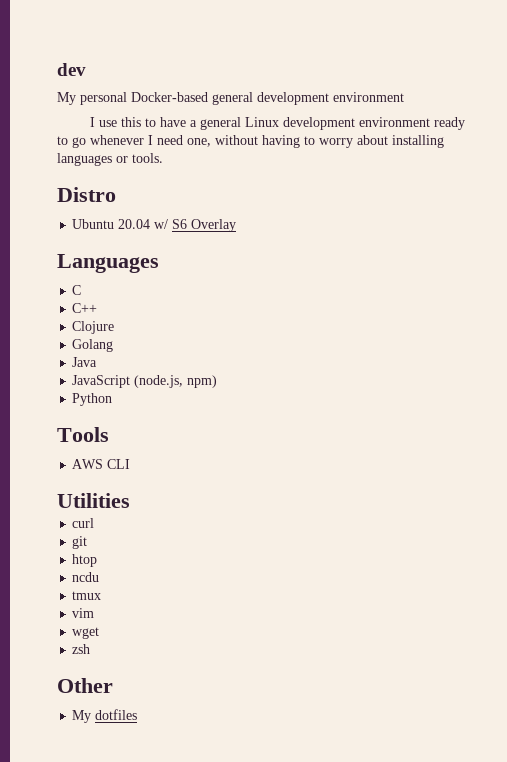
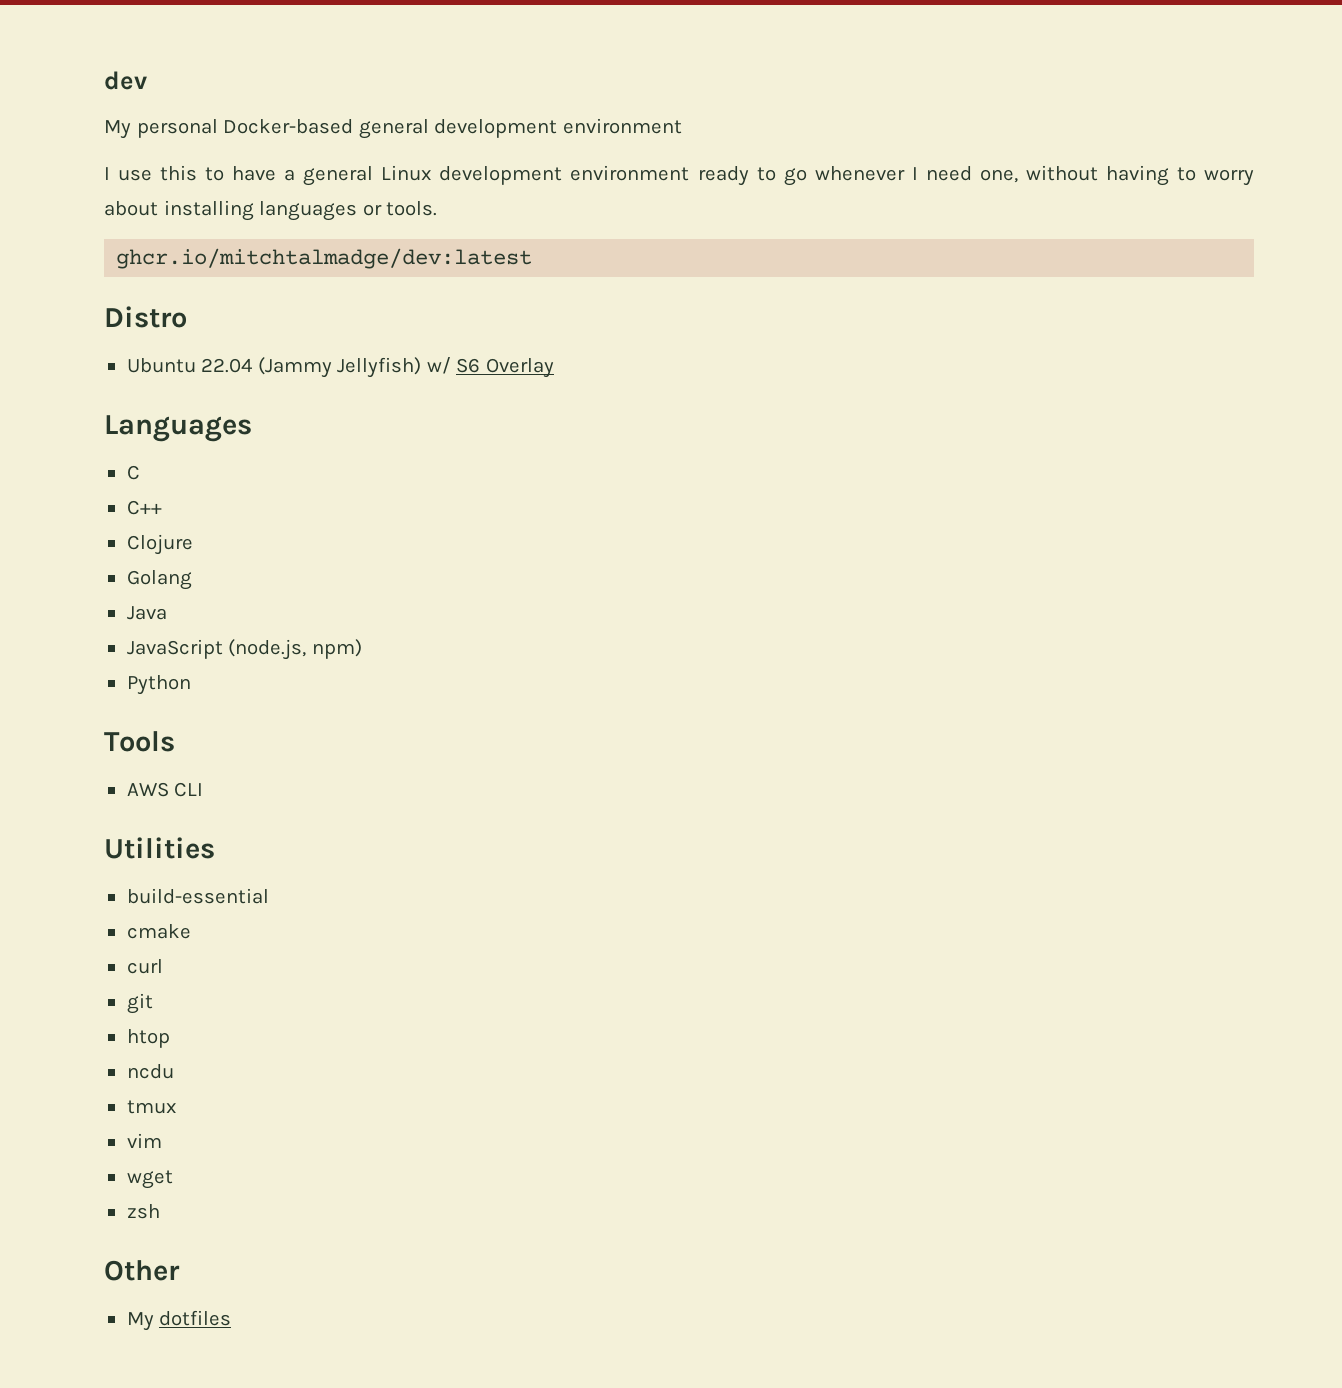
(163, 158) none -> [116,248,533,269] // ghcr.io/mitchtalmadge/dev:latest
[118,219,151,229] 20.04 -> [201,357,422,378] 22.04 (Jammy Jellyfish)
(130, 500) none -> [126,888,269,904] [126,924,191,939] // build-essential // cmake

